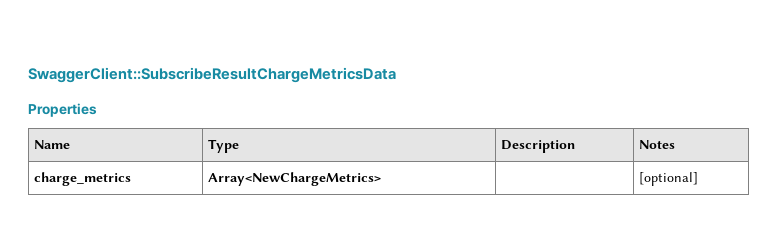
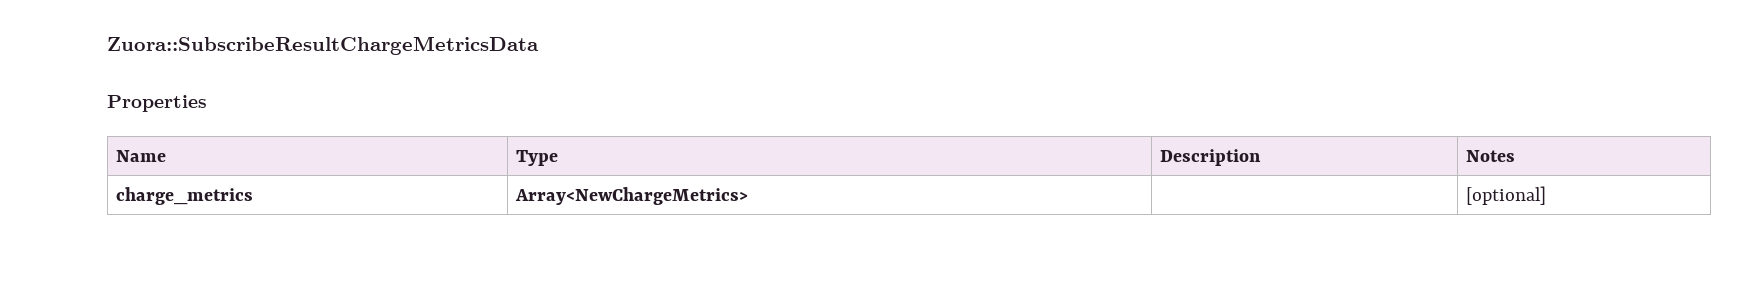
[28,67,396,83] SwaggerClient::SubscribeResultChargeMetricsData -> [107,36,539,55] Zuora::SubscribeResultChargeMetricsData

